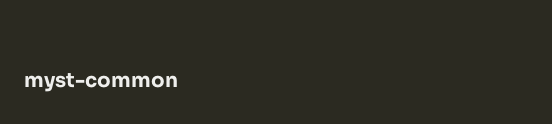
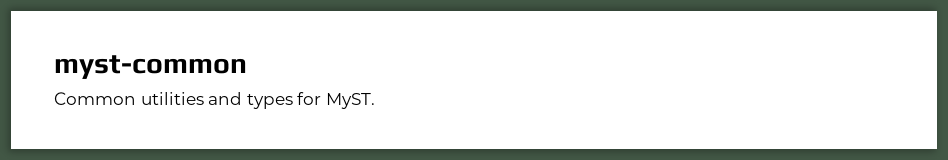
(178, 82) none -> [54,92,375,109] // Common utilities and types for MyST.

